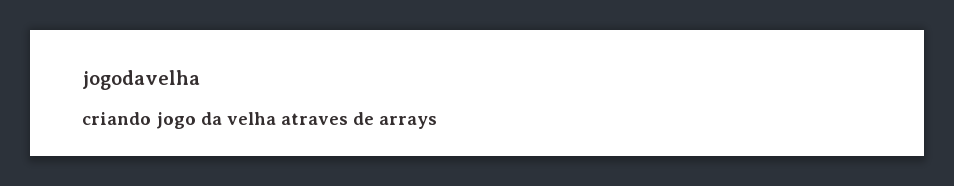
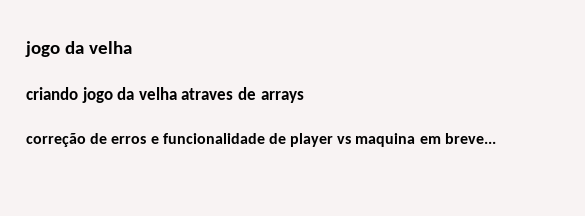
[82,70,200,90] jogodavelha -> [25,41,132,57] jogo da velha
(437, 122) none -> [26,133,496,147] // correção de erros e funcionalidade de player vs maquina em breve...

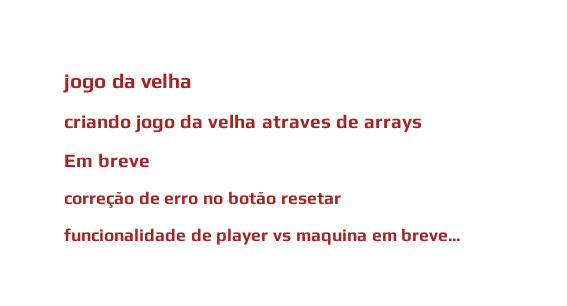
(304, 97) none -> [64,153,151,168] // Em breve
[111,136,159,144] erros e -> [164,191,341,205] erro no botão resetar //

